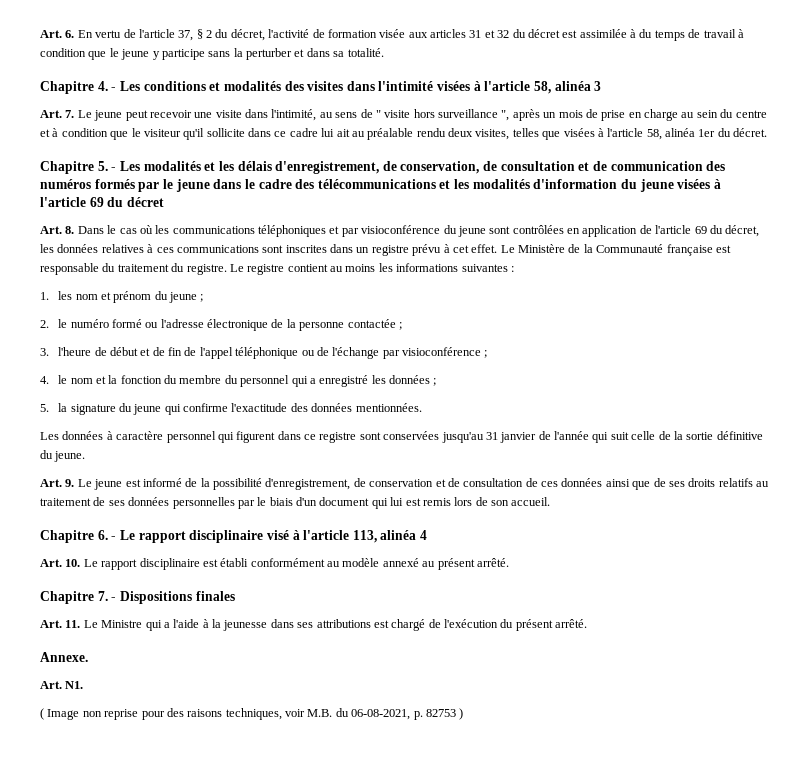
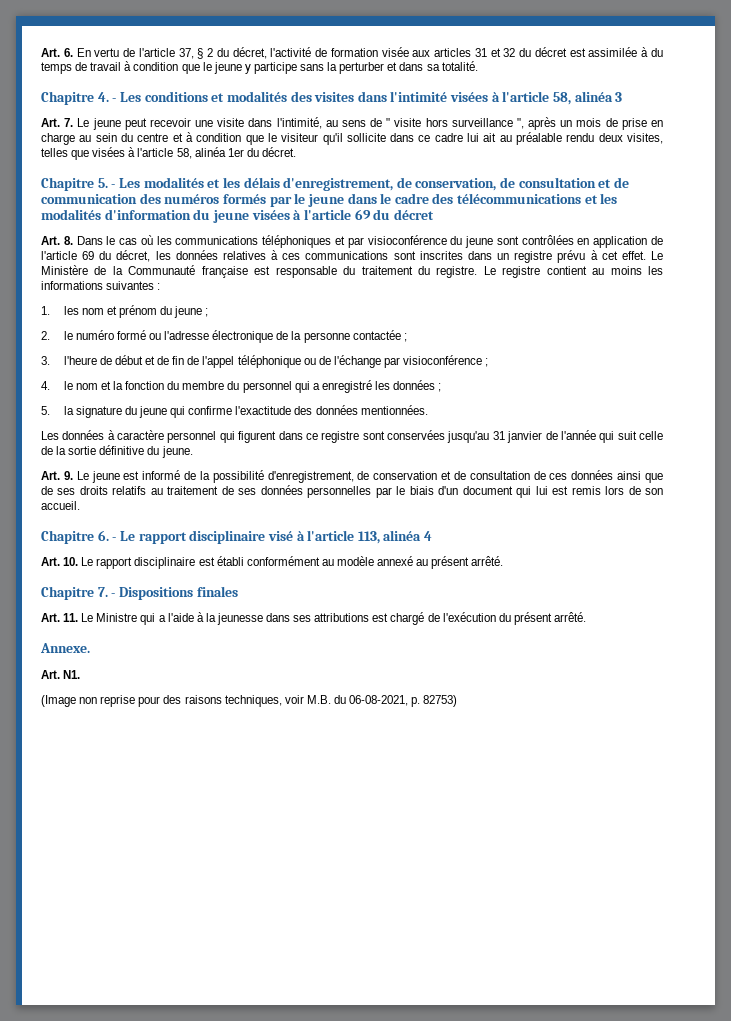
[40,708,80,720] ( Image -> [41,695,76,707] (Image
[425,708,464,720] 82753 ) -> [423,695,458,707] 82753)

